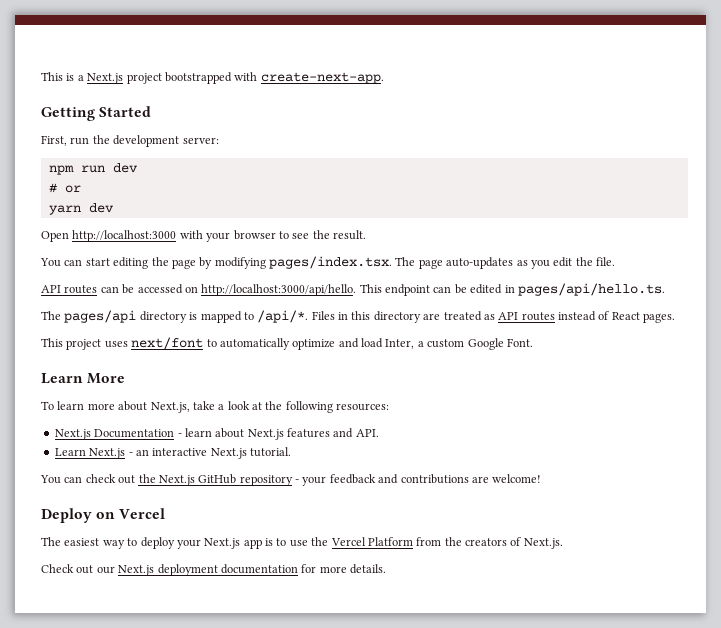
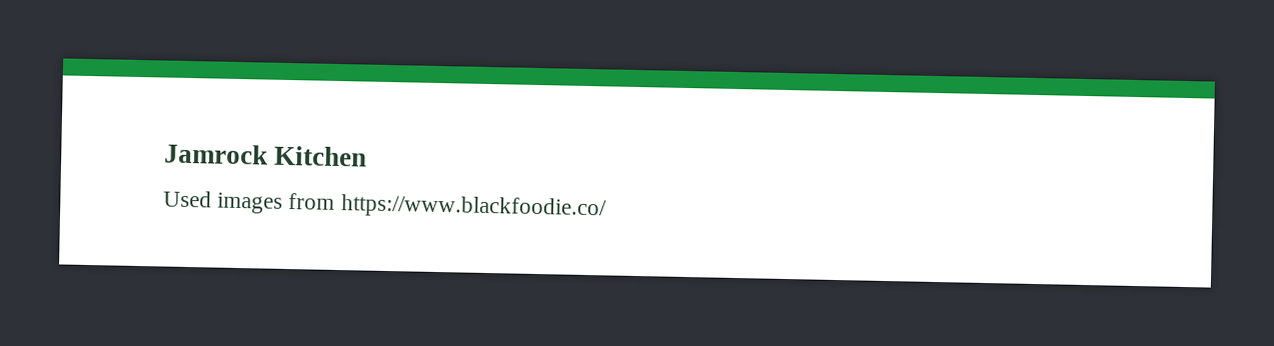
[41,72,384,84] [41,106,152,121] [41,135,219,147] [48,163,138,175] [48,183,81,193] [48,203,114,215] [41,230,366,242] [40,256,615,269] [41,283,665,296] [41,310,676,323] [41,337,533,350] [41,373,126,384] [41,401,390,413] [54,428,379,440] [54,447,291,459] [40,474,542,486] [41,508,166,523] [41,537,563,549] [41,564,386,576] This is a Next.js project bootstrapped with create-next-app. // Getting Started // First, run the development server: // npm run dev // # or // yarn dev // Open http://localhost:3000 with your browser to see the result. // You can start editing the page by modifying pages/index.tsx. The page auto-updates as you edit the file. // API routes can be accessed on http://localhost:3000/api/hello. This endpoint can be edited in pages/api/hello.ts. // The pages/api directory is mapped to /api/*. Files in this directory are treated as API routes instead of React pages. // This project uses next/font to automatically optimize and load Inter, a custom Google Font. // Learn More // To learn more about Next.js, take a look at the following resources: // Next.js Documentation - learn about Next.js features and API. // Learn Next.js - an interactive Next.js tutorial. // You can check out the Next.js GitHub repository - your feedback and contributions are welcome! // Deploy on Vercel // The easiest way to deploy your Next.js app is to use the Vercel Platform from the creators of Next.js. // Check out our Next.js deployment documentation for more details. -> [164,143,368,167] [163,190,607,221] Jamrock Kitchen // Used images from https://www.blackfoodie.co/

